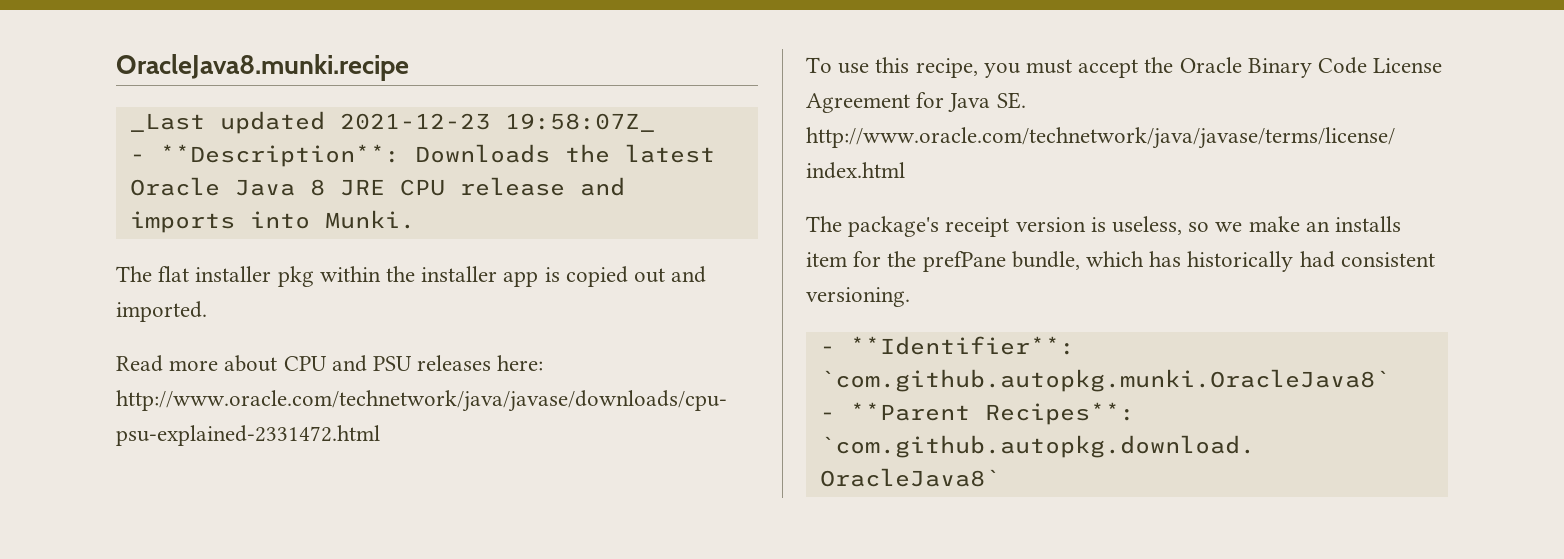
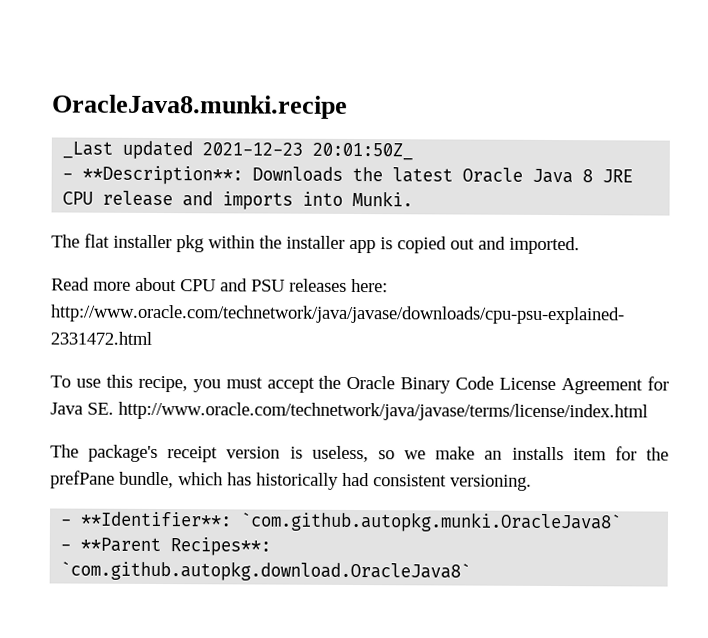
[504,113,655,132] 19:58:07Z_ -> [312,142,414,161] 20:01:50Z_

